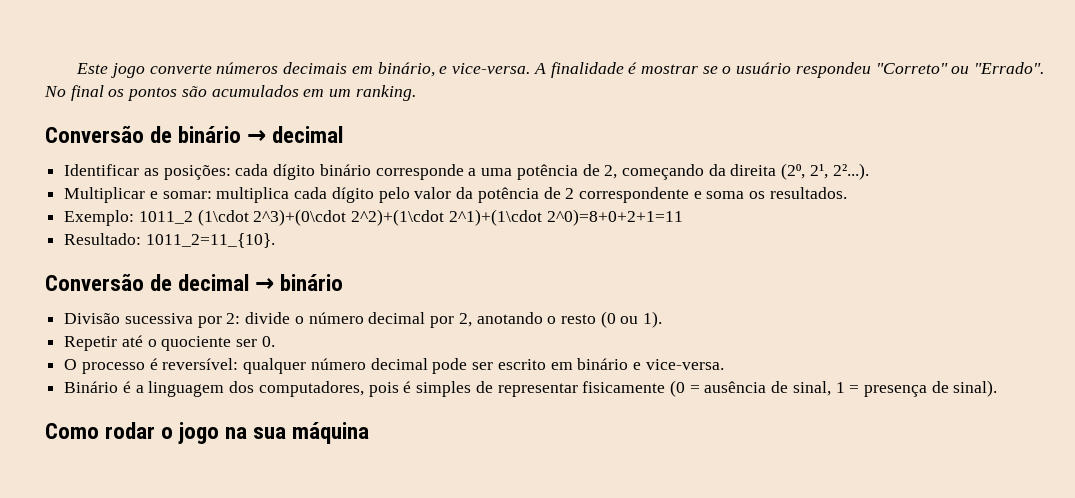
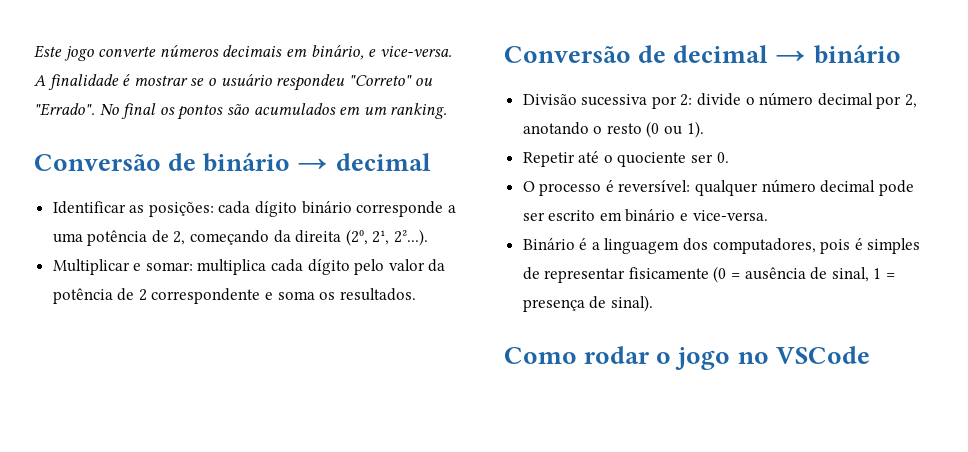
[64,209,683,226] [64,233,275,248] // Exemplo: 1011_2 (1\cdot 2^3)+(0\cdot 2^2)+(1\cdot 2^1)+(1\cdot 2^0)=8+0+2+1=11 // Resultado: 1011_2=11_{10}. -> (416, 294) none
[225,422,370,444] na sua máquina -> [737,346,870,364] no VSCode

